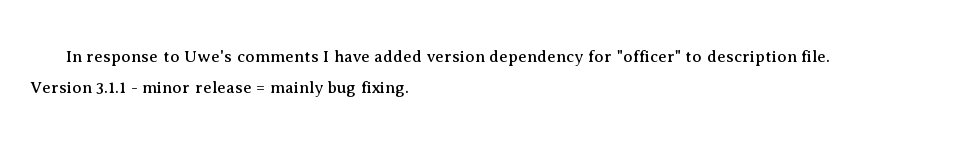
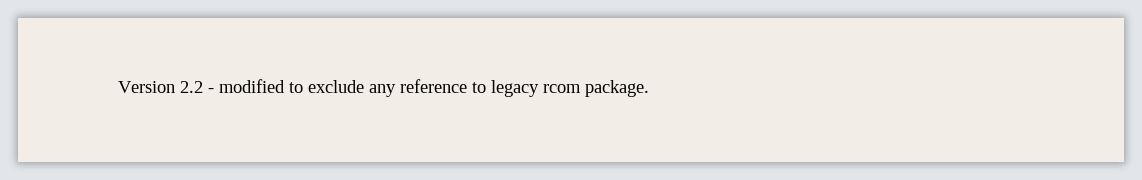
[65,50,831,66] [30,81,409,97] In response to Uwe's comments I have added version dependency for "officer" to description file. // Version 3.1.1 - minor release = mainly bug fixing. -> [118,79,649,97] Version 2.2 - modified to exclude any reference to legacy rcom package.

